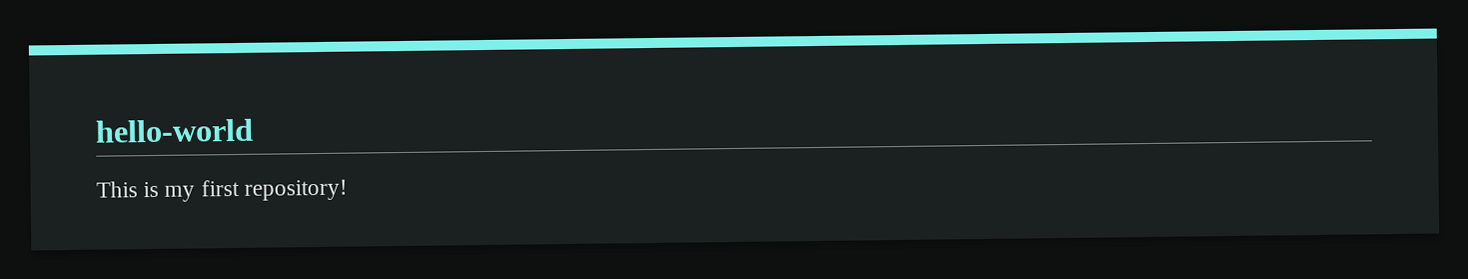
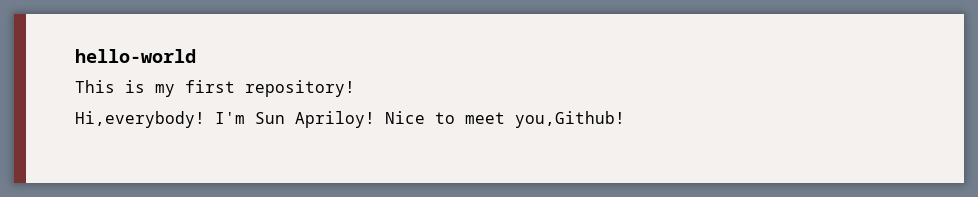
(348, 190) none -> [75,111,625,128] // Hi,everybody! I'm Sun Apriloy! Nice to meet you,Github!

